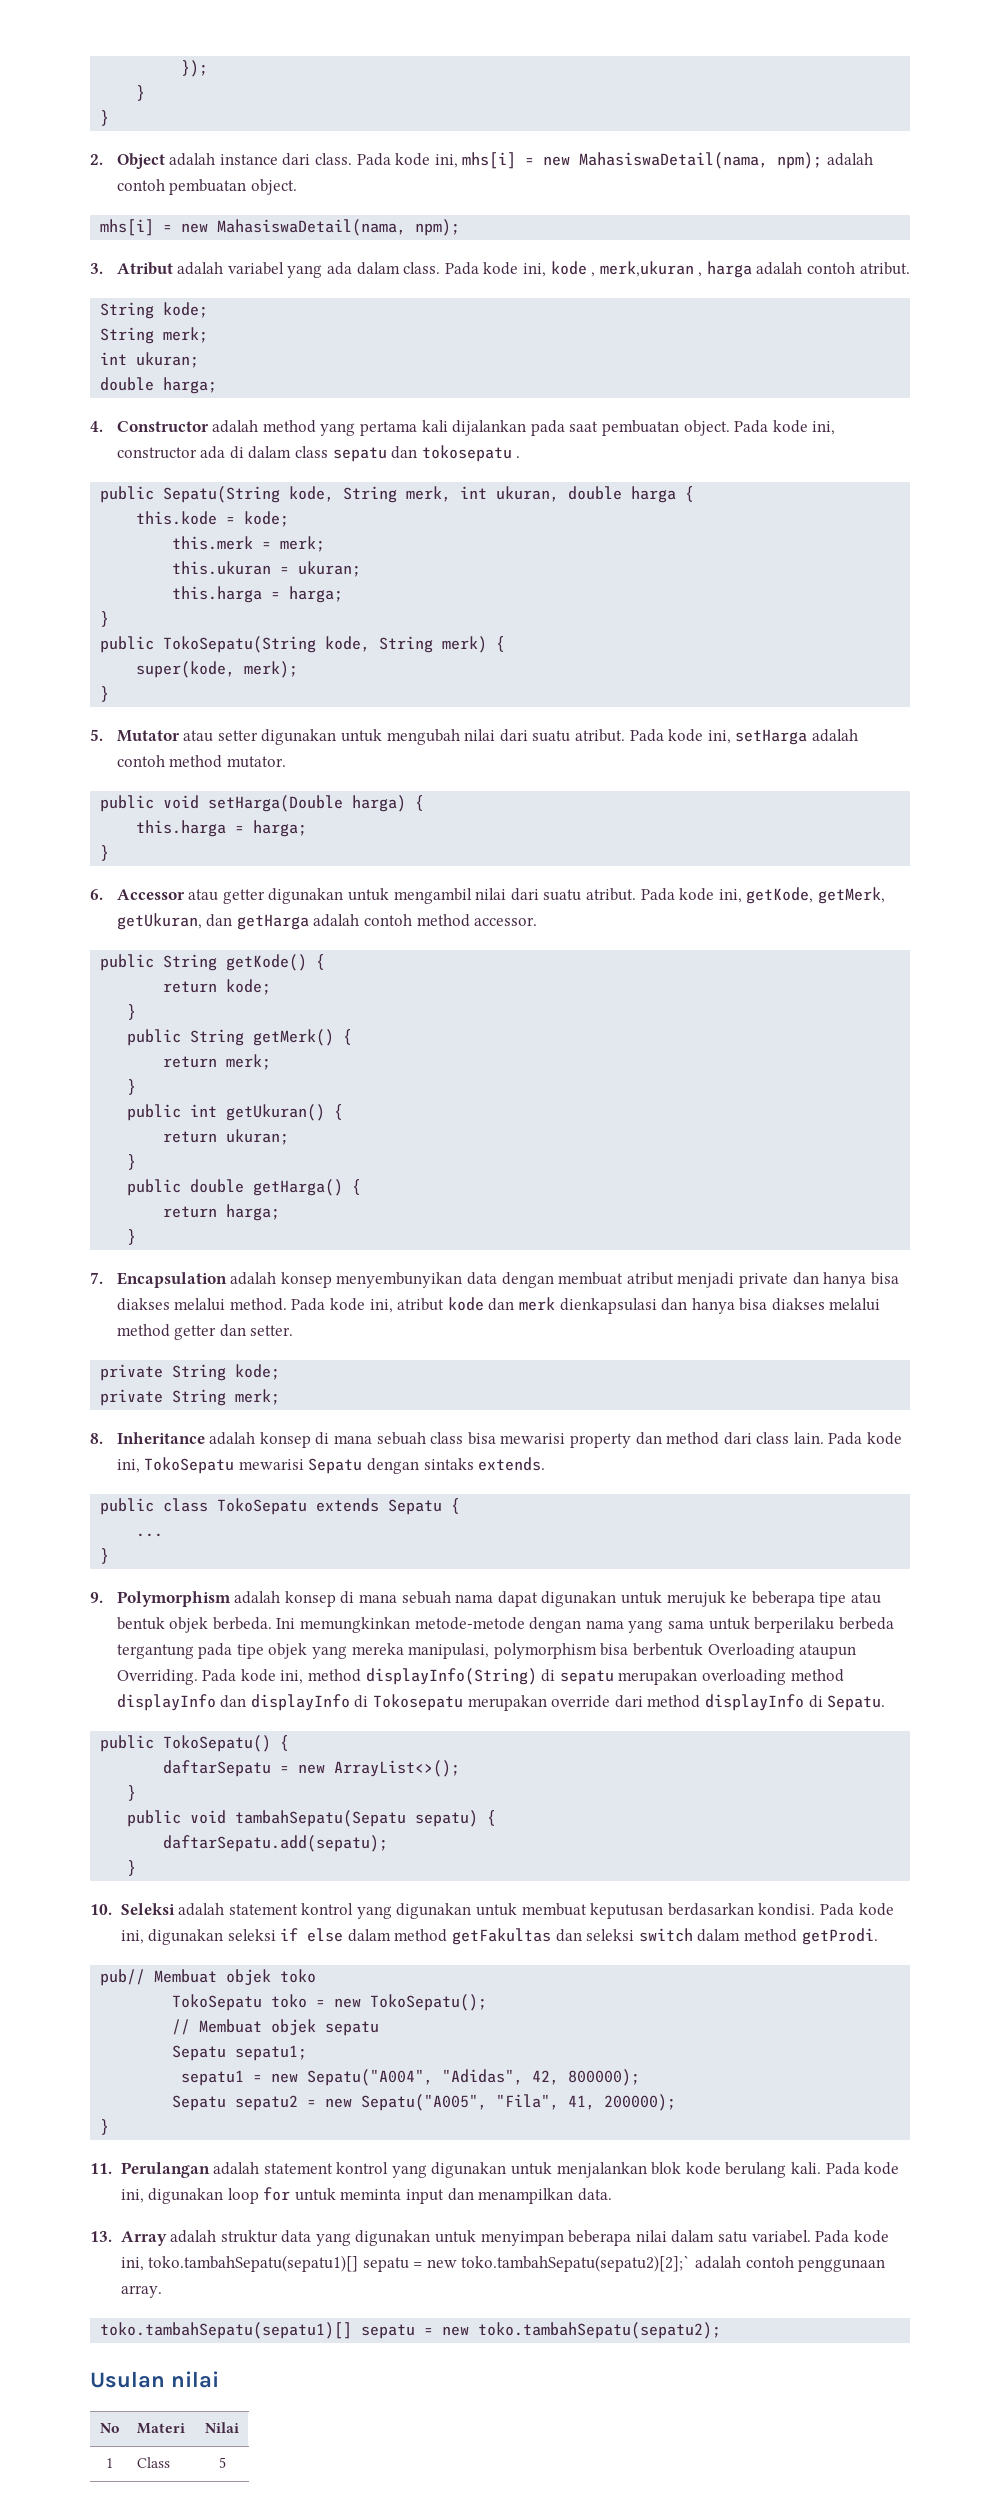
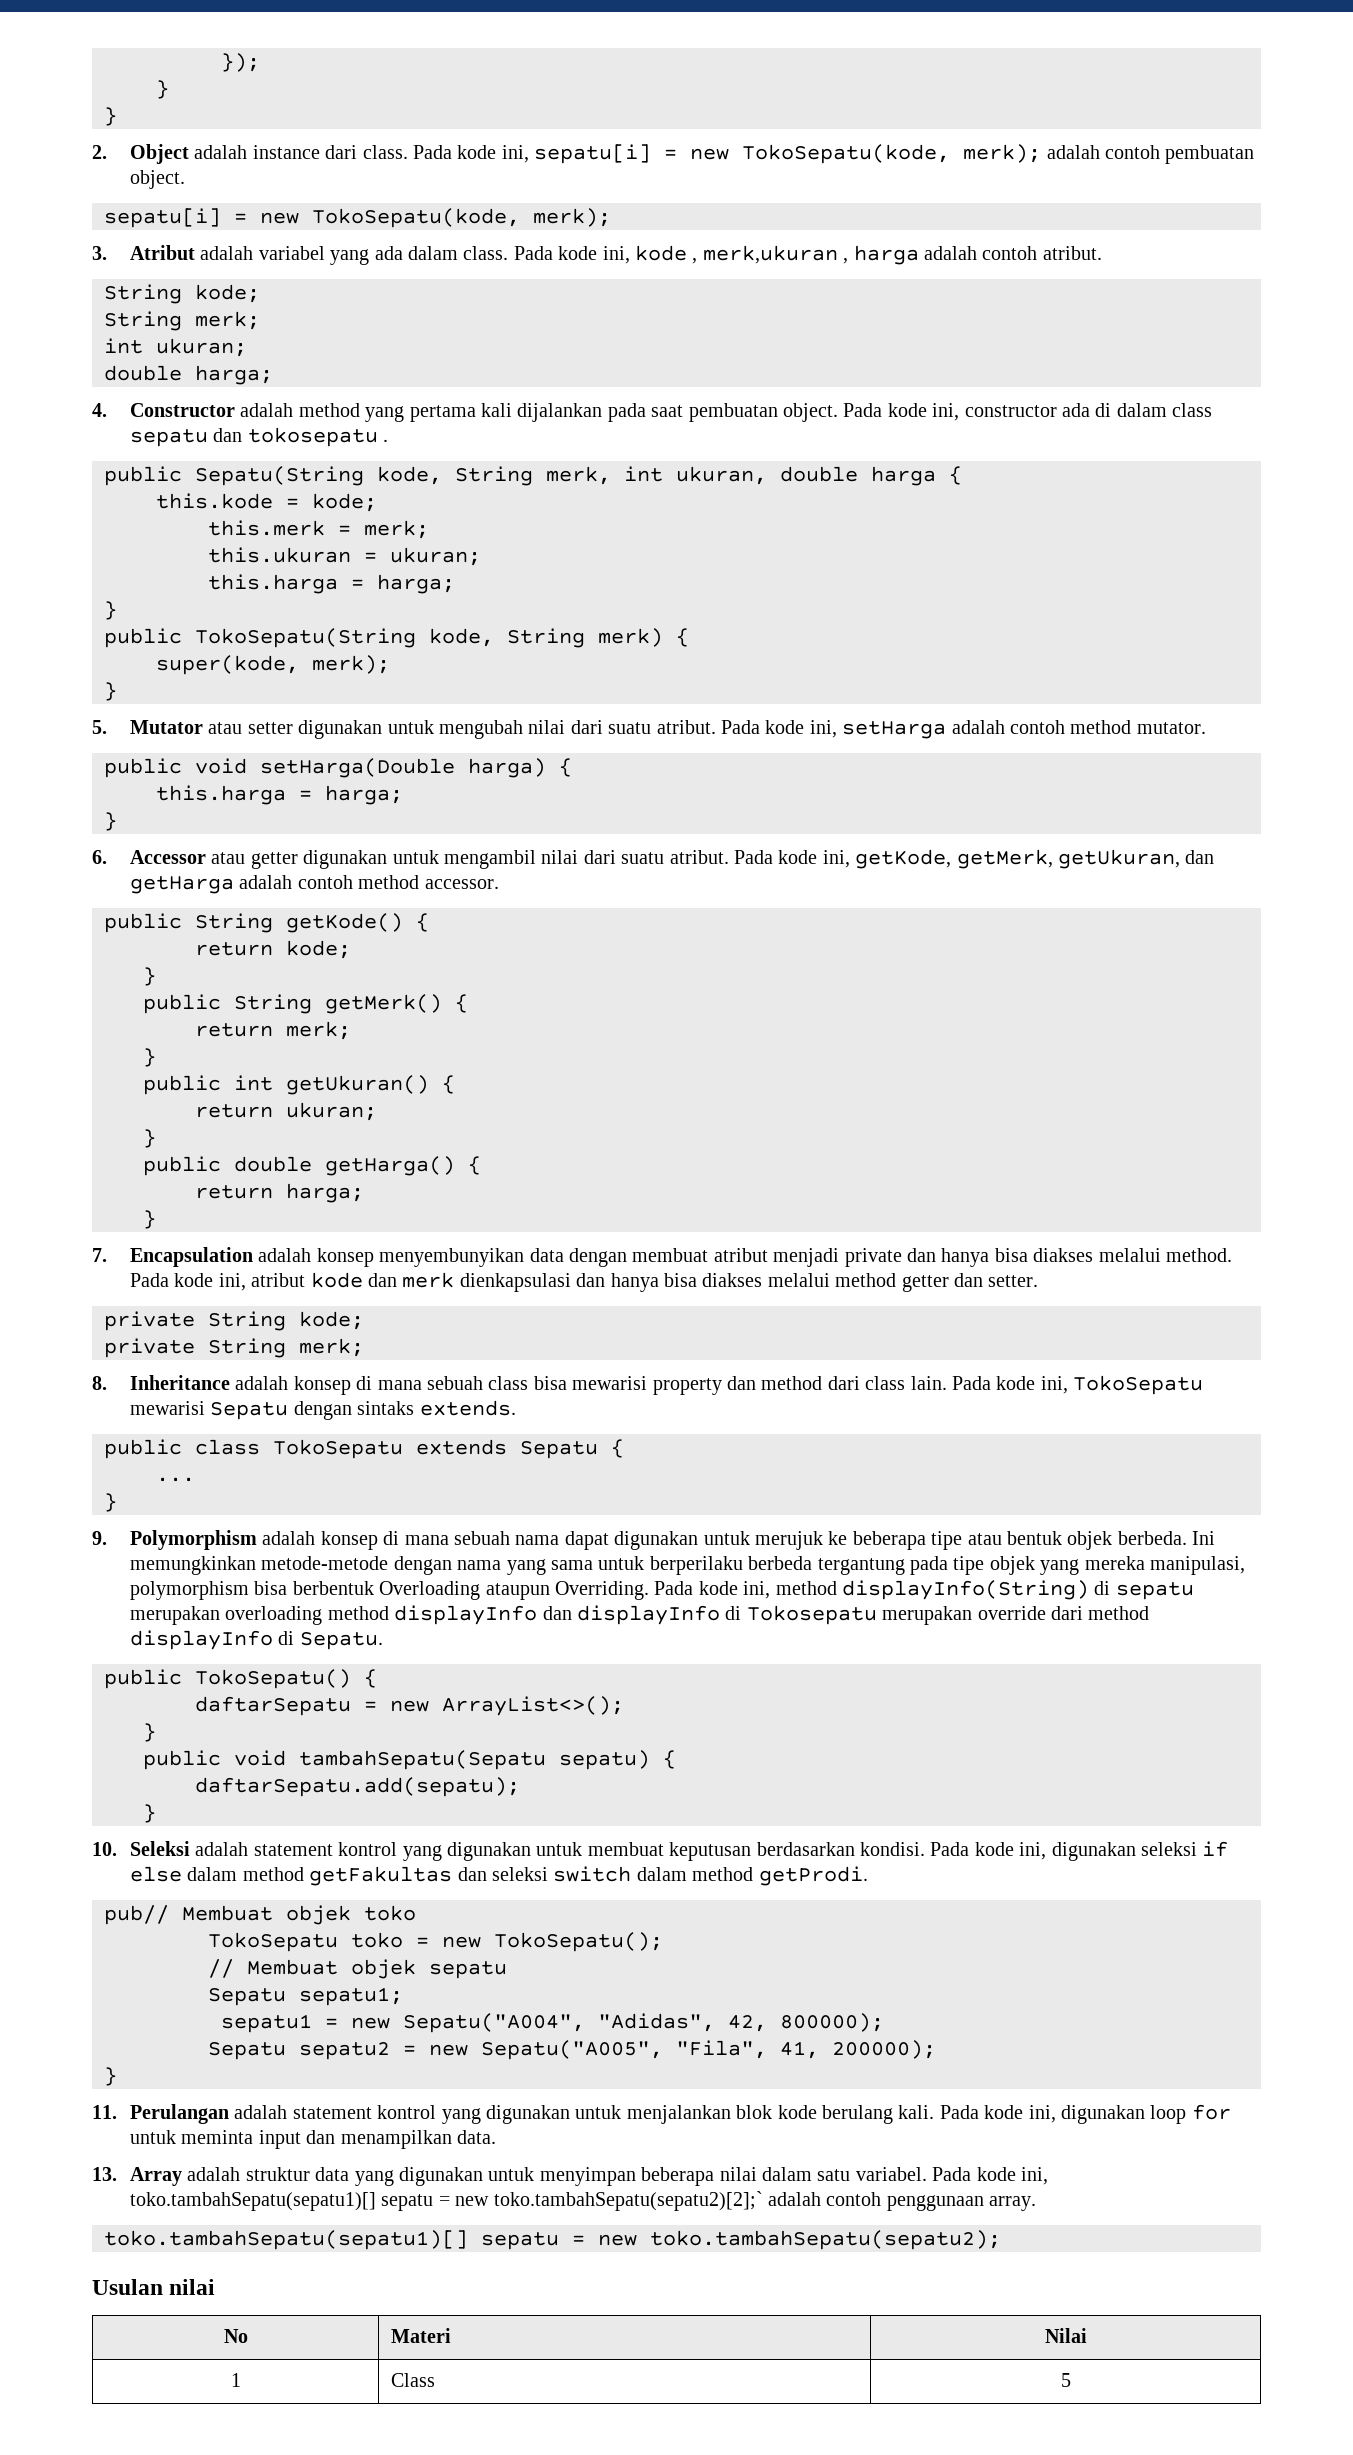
[462,152,823,169] mhs[i] = new MahasiswaDetail(nama, npm); -> [534,144,1042,164] sepatu[i] = new TokoSepatu(kode, merk);
[100,219,461,236] mhs[i] = new MahasiswaDetail(nama, npm); -> [104,208,611,228] sepatu[i] = new TokoSepatu(kode, merk);

